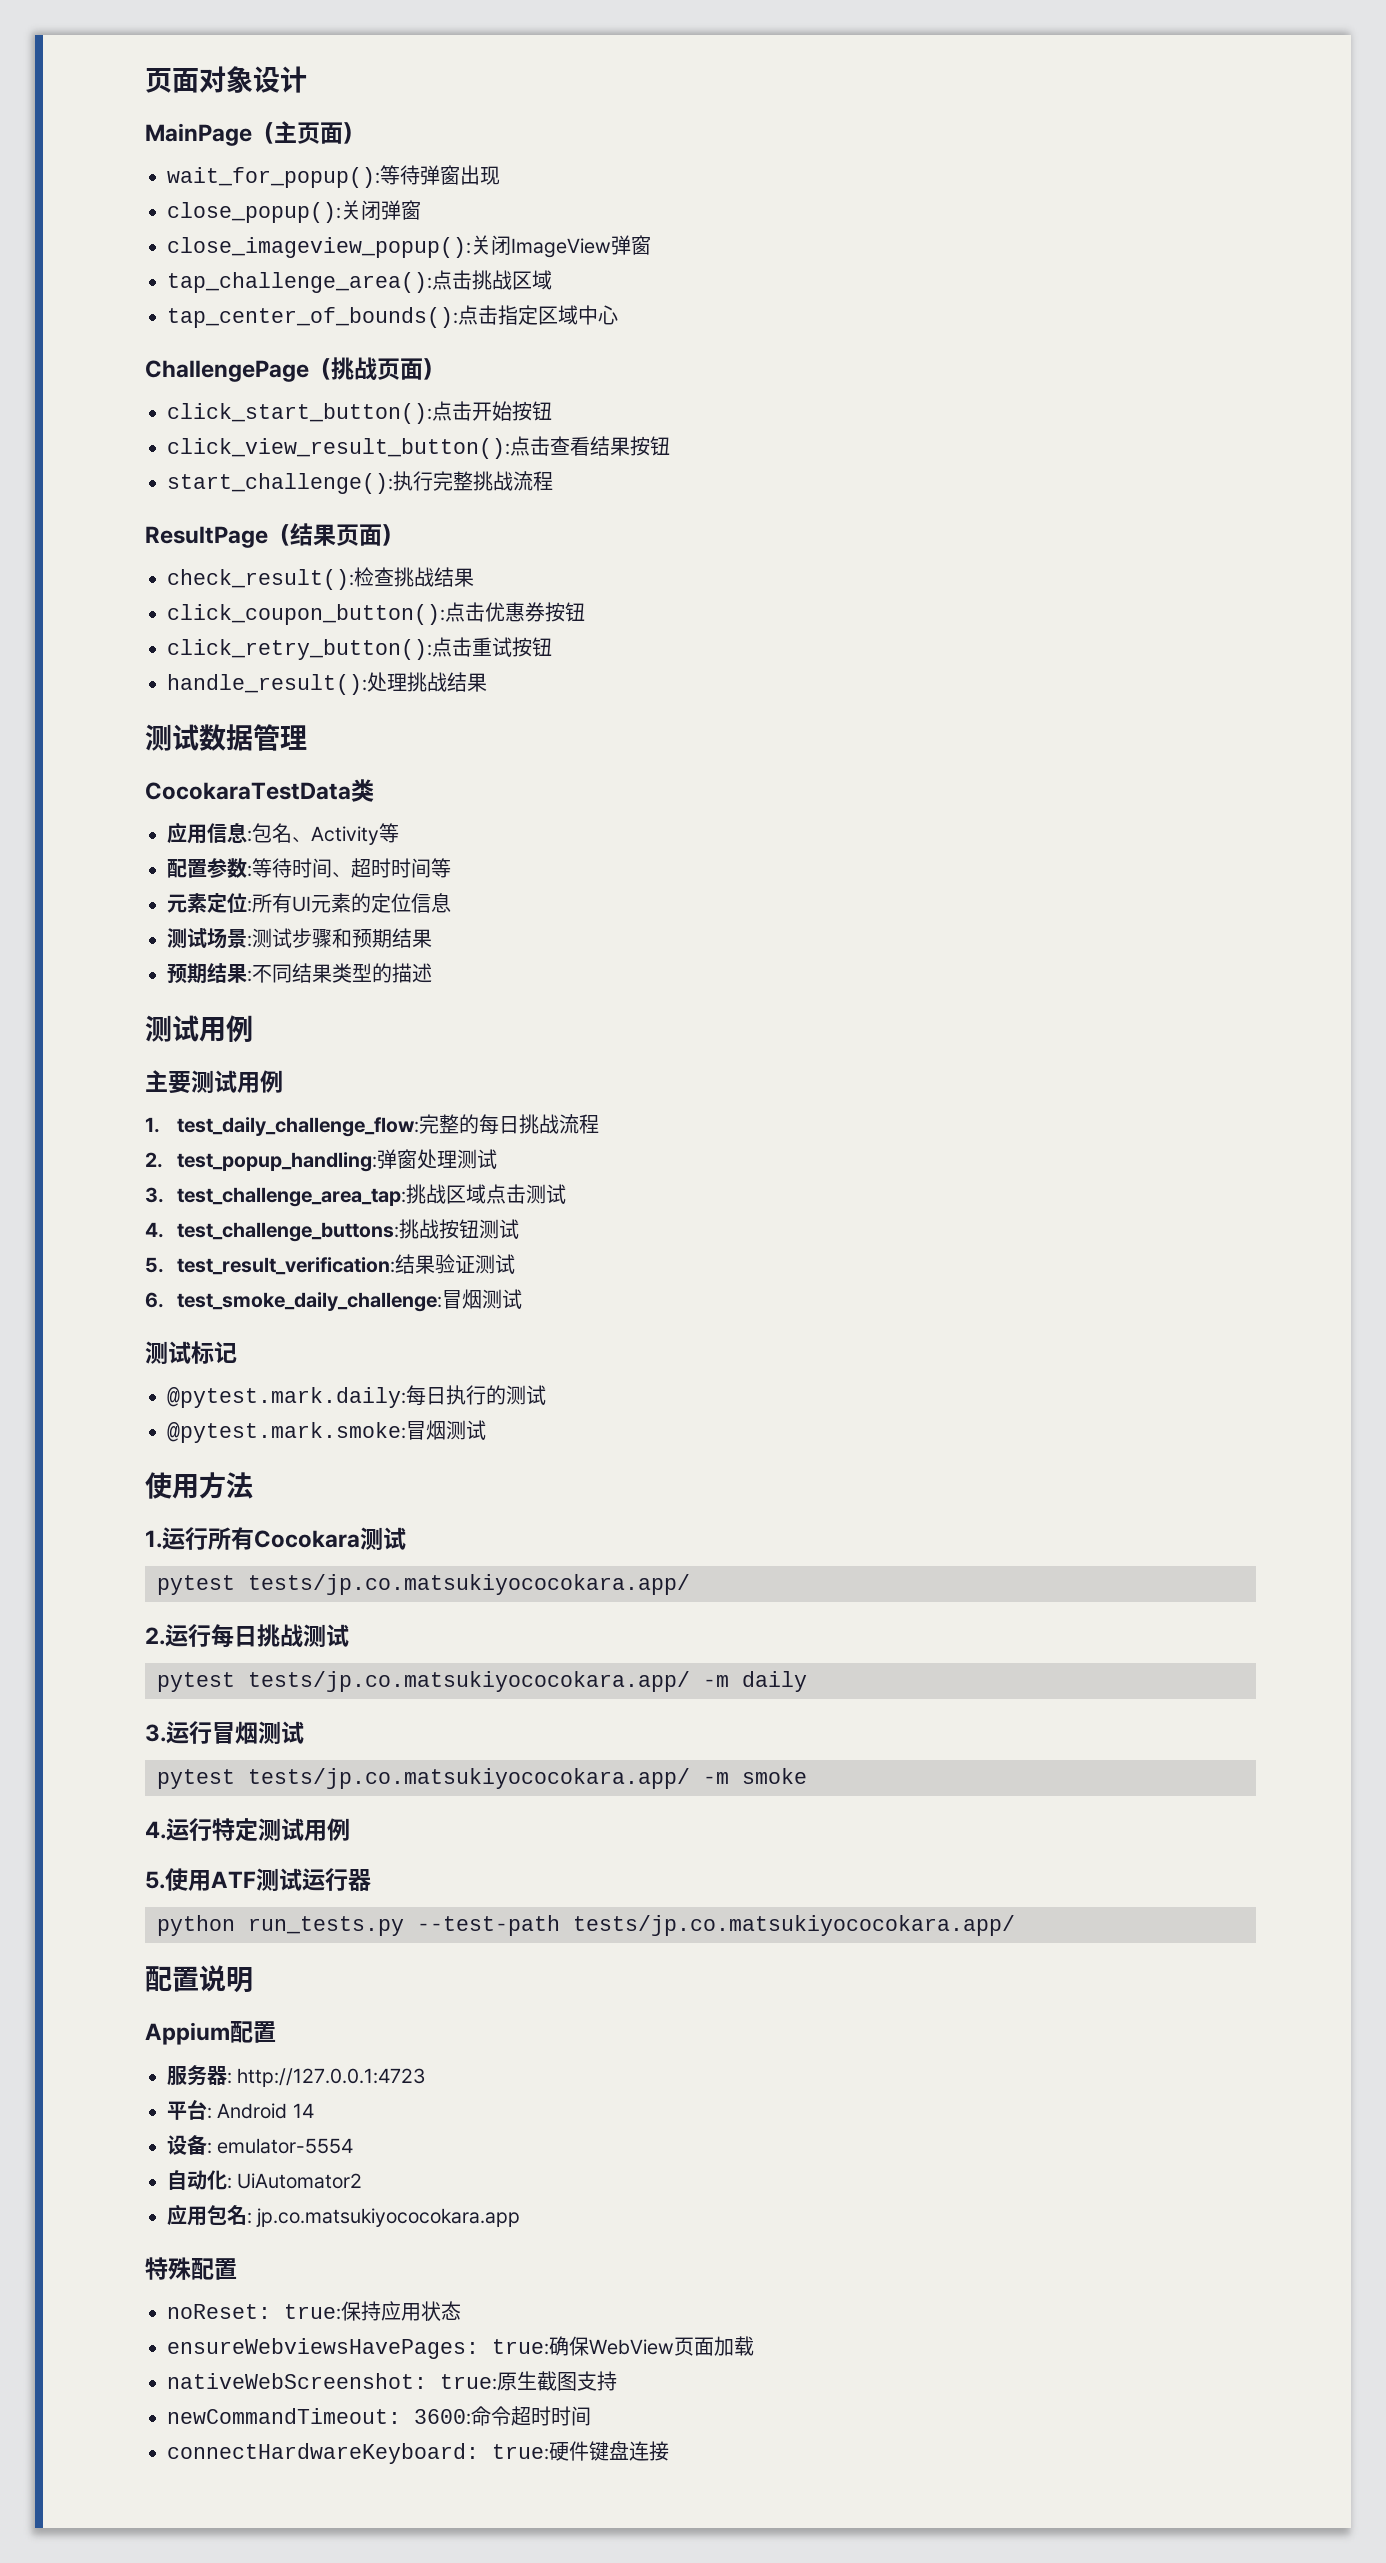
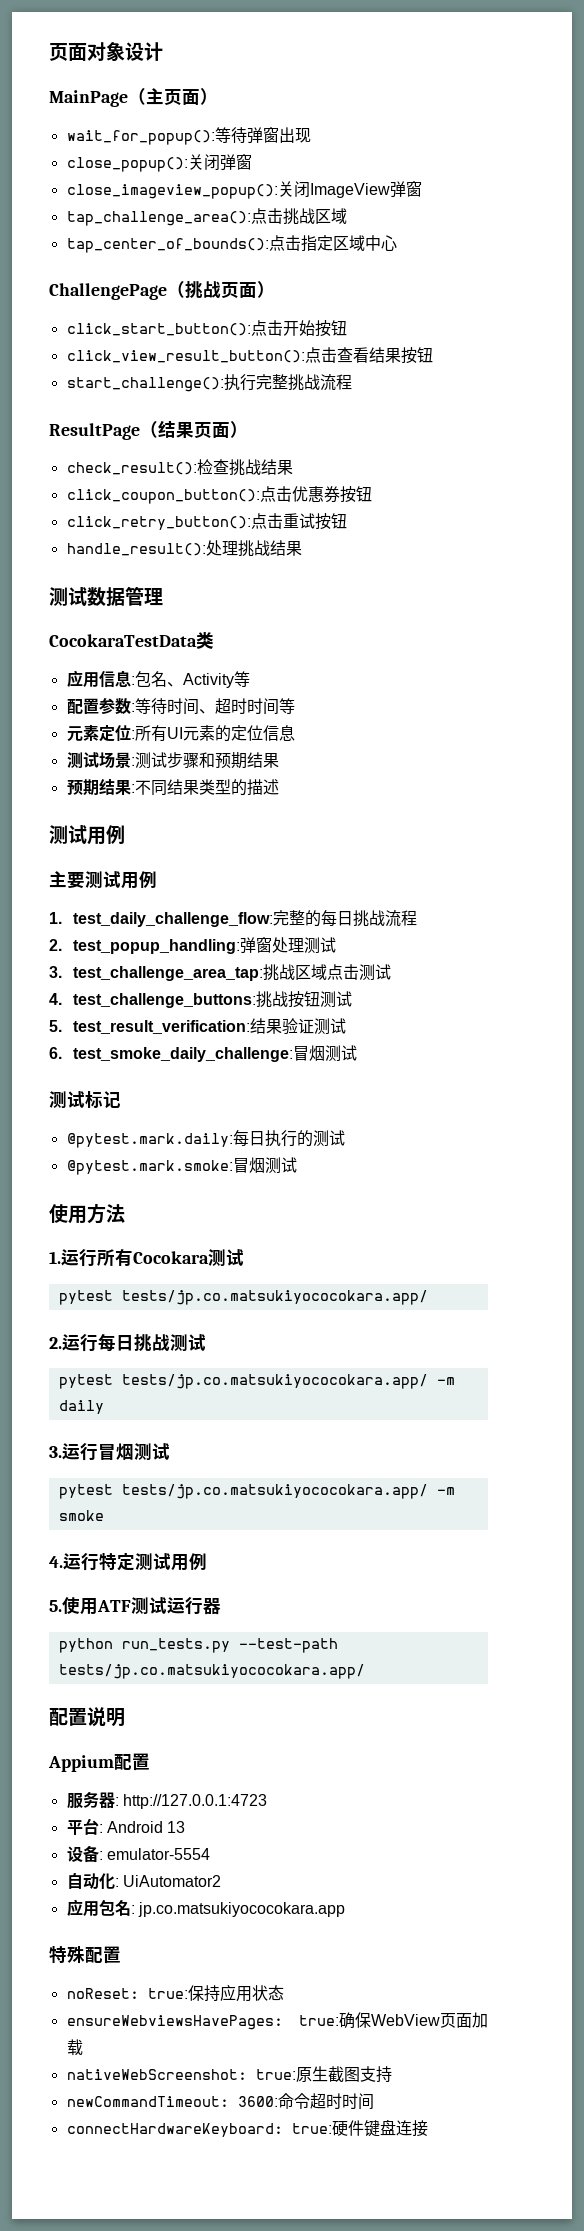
[292,2103,314,2118] 14 -> [167,1821,186,1833] 13

